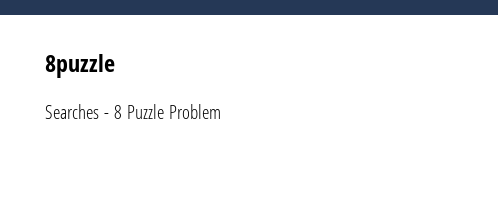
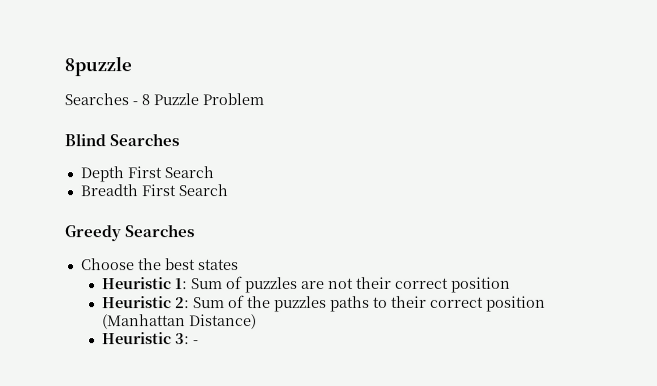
(221, 111) none -> [64,133,180,147] [79,166,214,183] [79,184,229,197] [65,224,196,242] [80,258,239,271] [101,276,511,294] [101,295,546,313] [101,314,257,330] [101,332,199,345] // Blind Searches // Depth First Search // Breadth First Search // Greedy Searches // Choose the best states // Heuristic 1: Sum of puzzles are not their correct position // Heuristic 2: Sum of the puzzles paths to their correct position (Manhattan Distance) // Heuristic 3: -

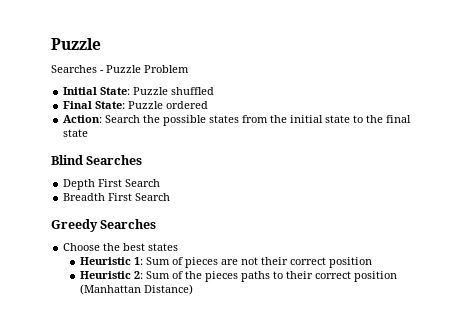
[64,56,132,77] 8puzzle -> [51,38,101,50] Puzzle
[141,94,150,106] 8 -> (104, 71) none
(264, 99) none -> [63,87,215,95] [63,101,209,109] [63,115,412,126] [63,129,89,137] // Initial State: Puzzle shuffled // Final State: Puzzle ordered // Action: Search the possible states from the initial state to the final state
[244,277,298,294] puzzles -> [184,257,218,268] pieces
[273,296,327,313] puzzles -> [204,271,238,282] pieces
[101,332,199,345] // Heuristic 3: - -> (193, 289) none

